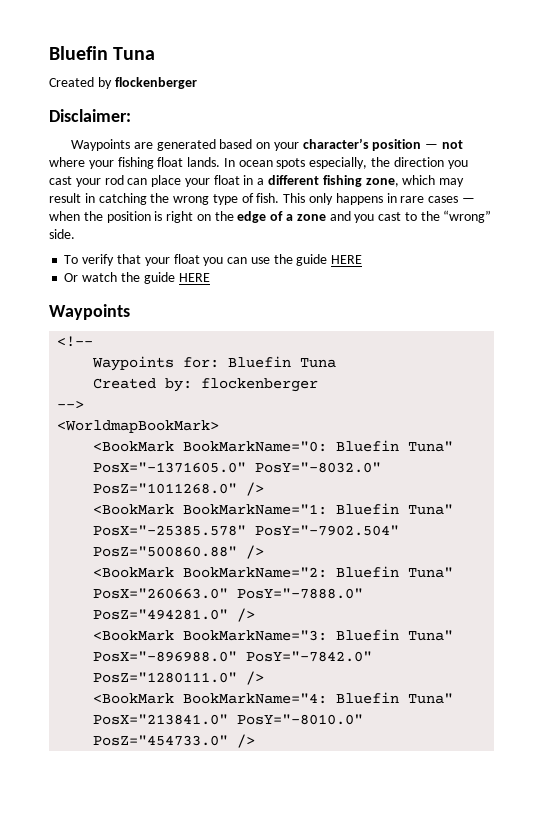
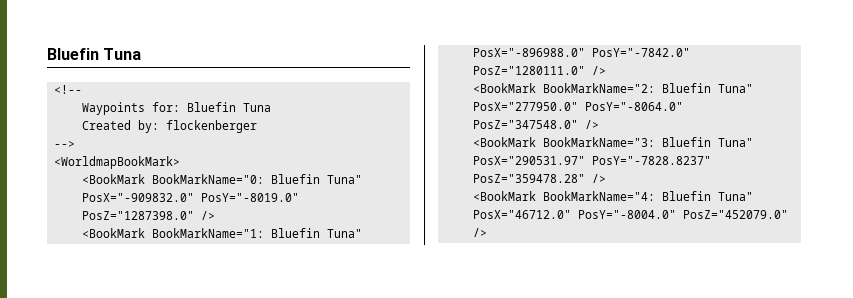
[49,46,156,60] [49,77,197,89] [49,109,131,122] [70,138,464,151] [49,157,468,169] [49,175,465,187] [49,193,475,205] [49,210,492,223] [49,229,75,239] [64,254,363,266] [64,272,210,284] [49,304,130,320] Bluefin Tuna // Created by flockenberger // Disclaimer: // Waypoints are generated based on your character’s position — not where your fishing float lands. In ocean spots especially, the direction you cast your rod can place your float in a different fishing zone, which may result in catching the wrong type of fish. This only happens in rare cases — when the position is right on the edge of a zone and you cast to the “wrong” side. // To verify that your float you can use the guide HERE // Or watch the guide HERE // Waypoints -> [47,48,142,60] Bluefin Tuna
[93,462,382,473] [93,483,238,494] PosX="-1371605.0" PosY="-8032.0" PosZ="1011268.0" -> [81,193,299,202] [81,211,194,220] PosX="-909832.0" PosY="-8019.0" PosZ="1287398.0"
[93,525,400,536] [93,545,265,559] [93,566,454,578] [93,588,364,599] [93,608,256,622] [93,629,454,641] [93,651,373,662] [93,672,238,683] PosX="-25385.578" PosY="-7902.504" PosZ="500860.88" /> // <BookMark BookMarkName="2: Bluefin Tuna" PosX="260663.0" PosY="-7888.0" PosZ="494281.0" /> // <BookMark BookMarkName="3: Bluefin Tuna" PosX="-896988.0" PosY="-7842.0" PosZ="1280111.0" -> [472,48,690,57] [472,66,606,75] [472,83,753,93] [472,102,683,111] [472,120,599,129] [472,137,753,147] [472,156,711,165] [472,174,585,183] PosX="-896988.0" PosY="-7842.0" PosZ="1280111.0" /> // <BookMark BookMarkName="2: Bluefin Tuna" PosX="277950.0" PosY="-8064.0" PosZ="347548.0" /> // <BookMark BookMarkName="3: Bluefin Tuna" PosX="290531.97" PosY="-7828.8237" PosZ="359478.28"
[93,714,364,725] [93,735,229,746] PosX="213841.0" PosY="-8010.0" PosZ="454733.0" -> [472,210,788,219] PosX="46712.0" PosY="-8004.0" PosZ="452079.0"

